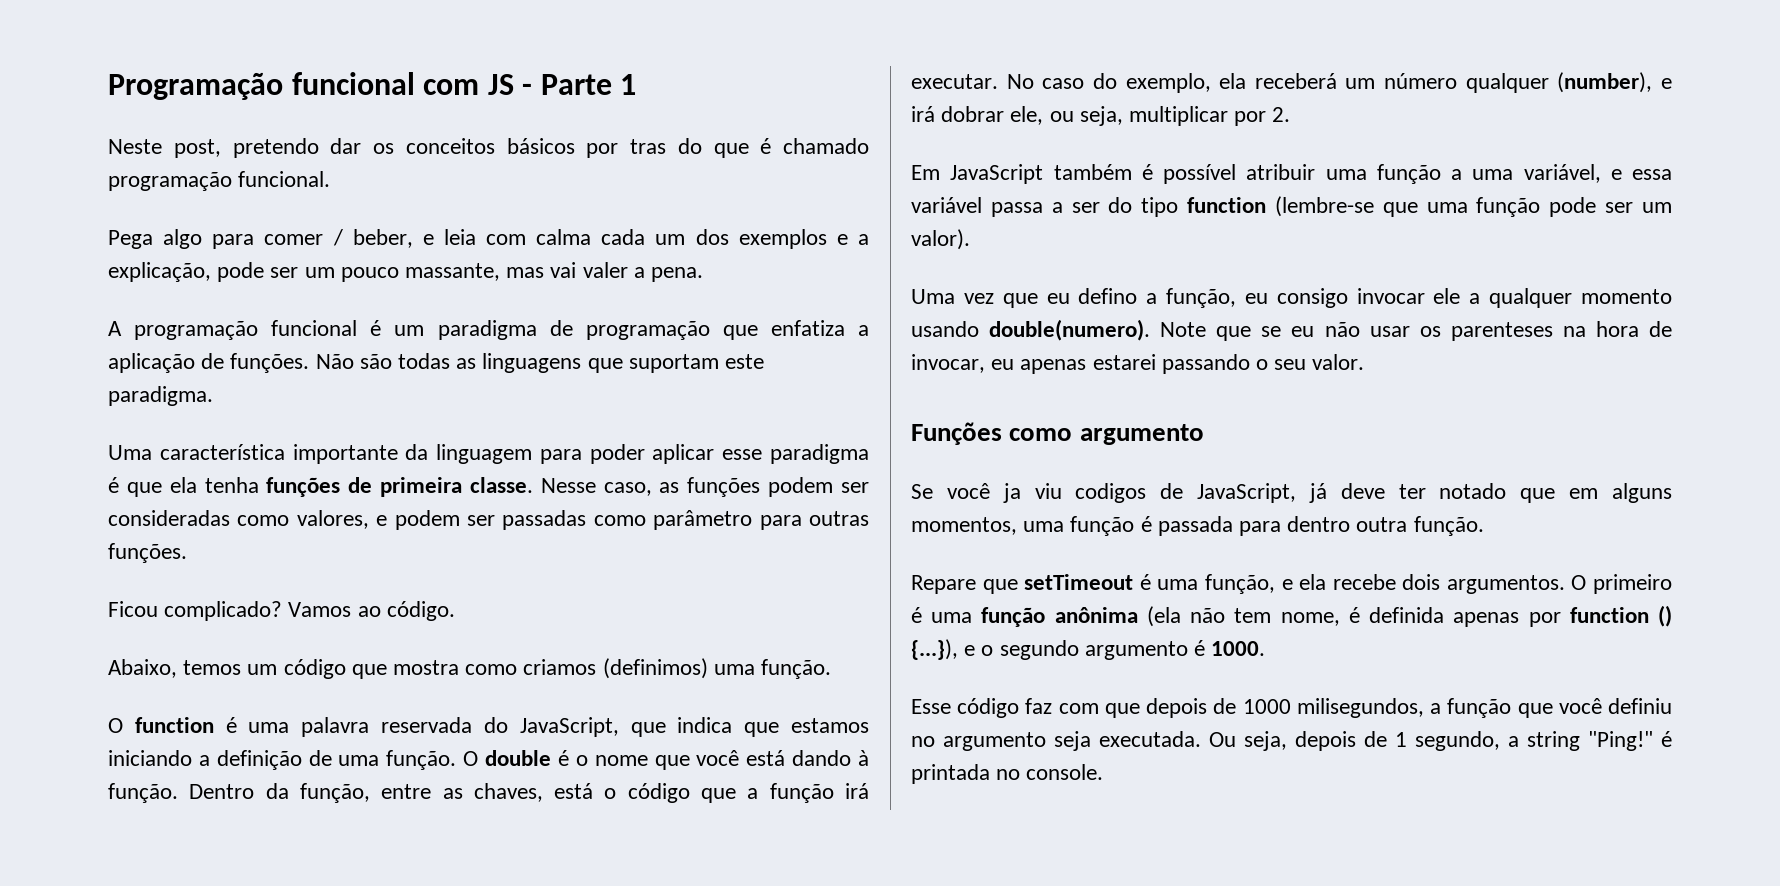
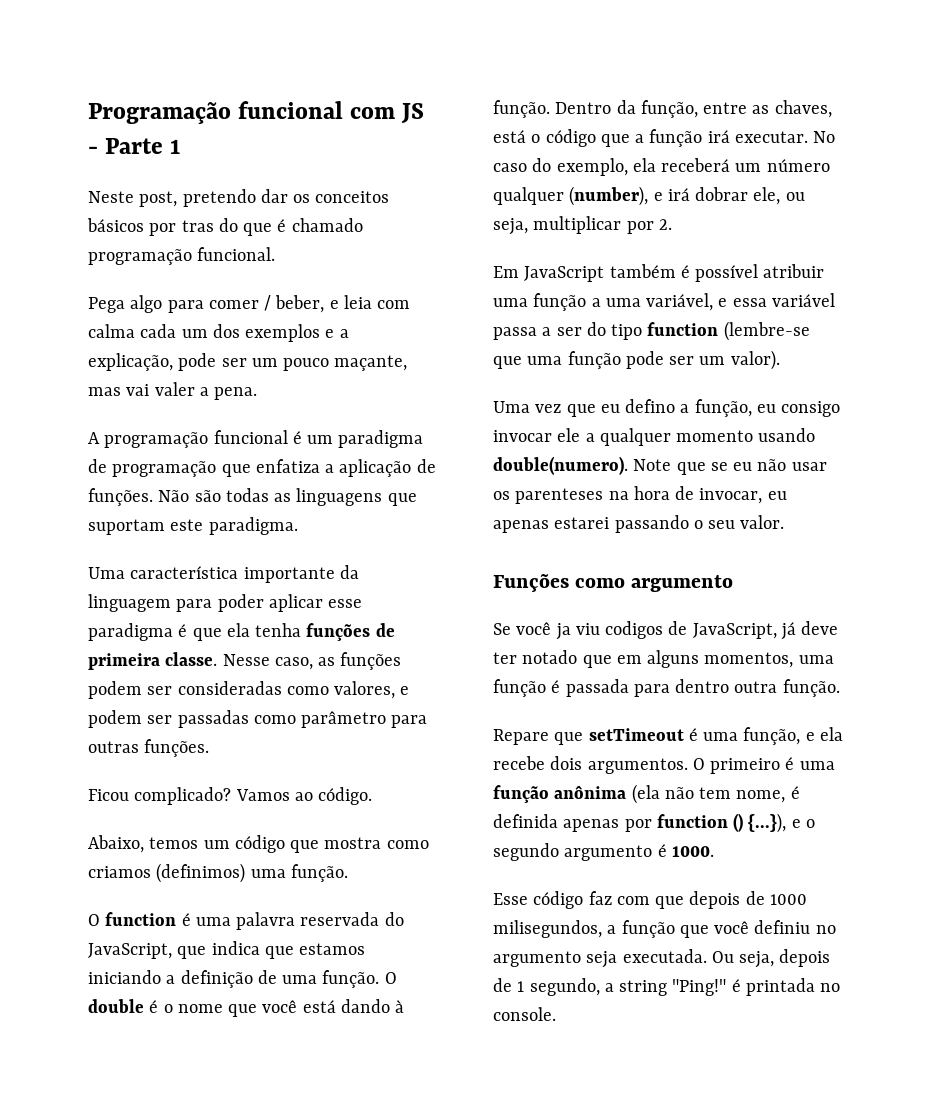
[405,263,501,281] massante, -> [334,355,408,371] maçante,

